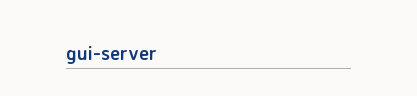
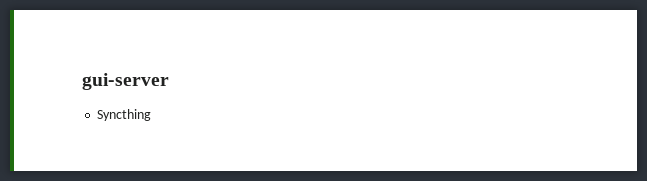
(157, 55) none -> [97,109,152,121] // Syncthing

